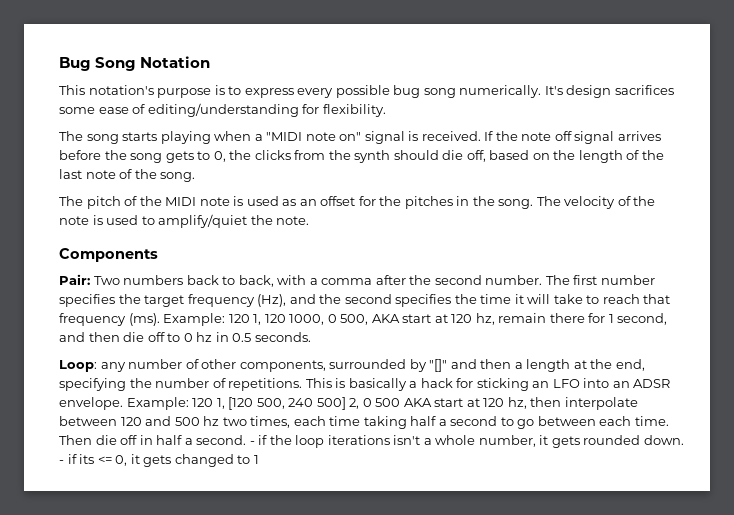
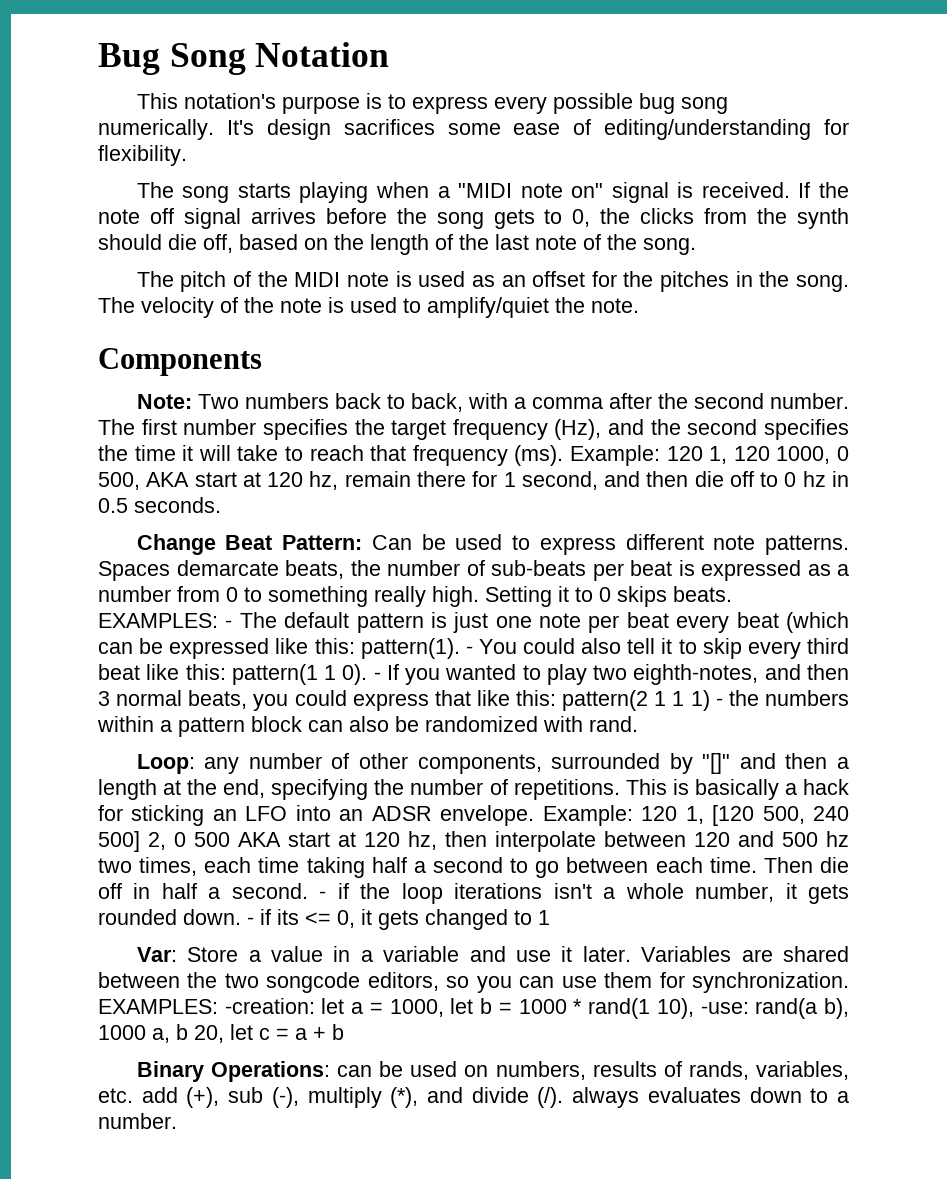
[59,274,90,285] Pair: -> [136,394,192,409] Note:
(311, 337) none -> [136,534,850,555] [98,560,849,581] [98,586,732,607] [98,612,849,633] [98,638,849,659] [98,664,849,685] [98,690,849,711] [97,716,638,737] // Change Beat Pattern: Can be used to express different note patterns. Spaces demarcate beats, the number of sub-beats per beat is expressed as a number from 0 to something really high. Setting it to 0 skips beats. EXAMPLES: - The default pattern is just one note per beat every beat (which can be expressed like this: pattern(1). - You could also tell it to skip every third beat like this: pattern(1 1 0). - If you wanted to play two eighth-notes, and then 3 normal beats, you could express that like this: pattern(2 1 1 1) - the numbers within a pattern block can also be randomized with rand.
(259, 459) none -> [136,946,849,962] [98,972,849,993] [98,998,850,1019] [98,1024,344,1043] [136,1061,849,1082] [98,1087,849,1108] [98,1113,177,1129] // Var: Store a value in a variable and use it later. Variables are shared between the two songcode editors, so you can use them for synchronization. EXAMPLES: -creation: let a = 1000, let b = 1000 * rand(1 10), -use: rand(a b), 1000 a, b 20, let c = a + b // Binary Operations: can be used on numbers, results of rands, variables, etc. add (+), sub (-), multiply (*), and divide (/). always evaluates down to a number.

